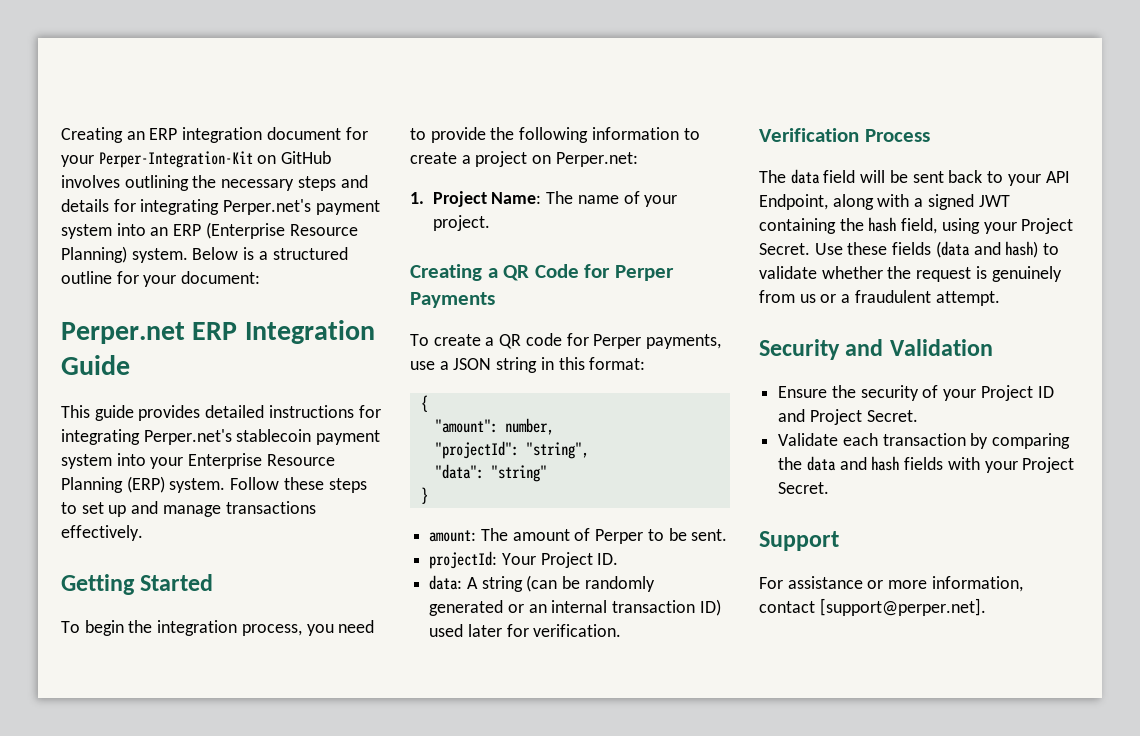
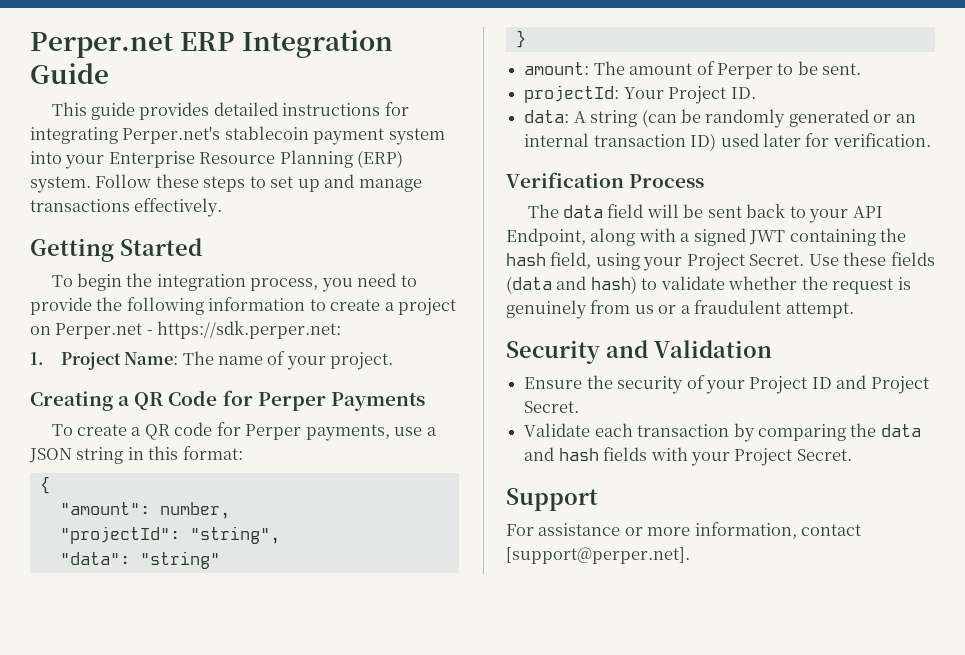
[61,127,368,143] [61,151,332,168] [61,175,368,191] [61,199,380,215] [61,222,358,239] [61,246,348,263] [61,271,261,287] Creating an ERP integration document for your Perper-Integration-Kit on GitHub involves outlining the necessary steps and details for integrating Perper.net's payment system into an ERP (Enterprise Resource Planning) system. Below is a structured outline for your document: // -> (30, 45) none
[555,152,638,167] Perper.net: -> [55,321,342,339] Perper.net - https://sdk.perper.net:

